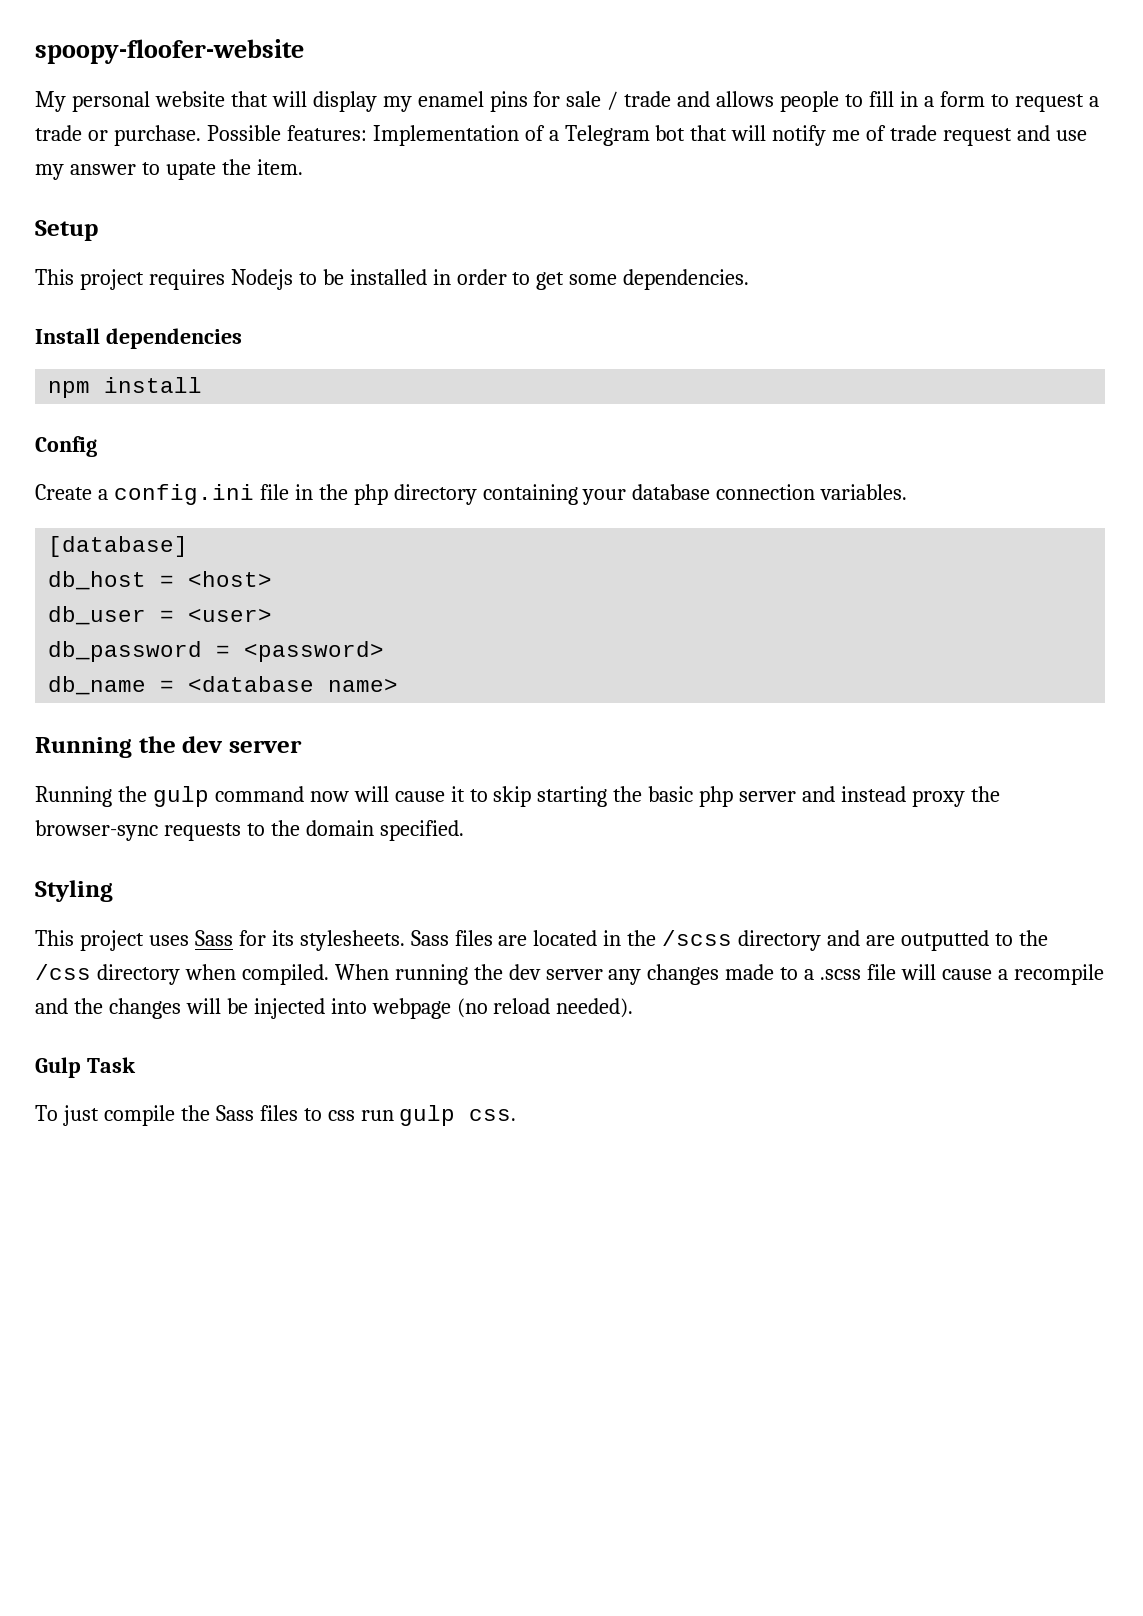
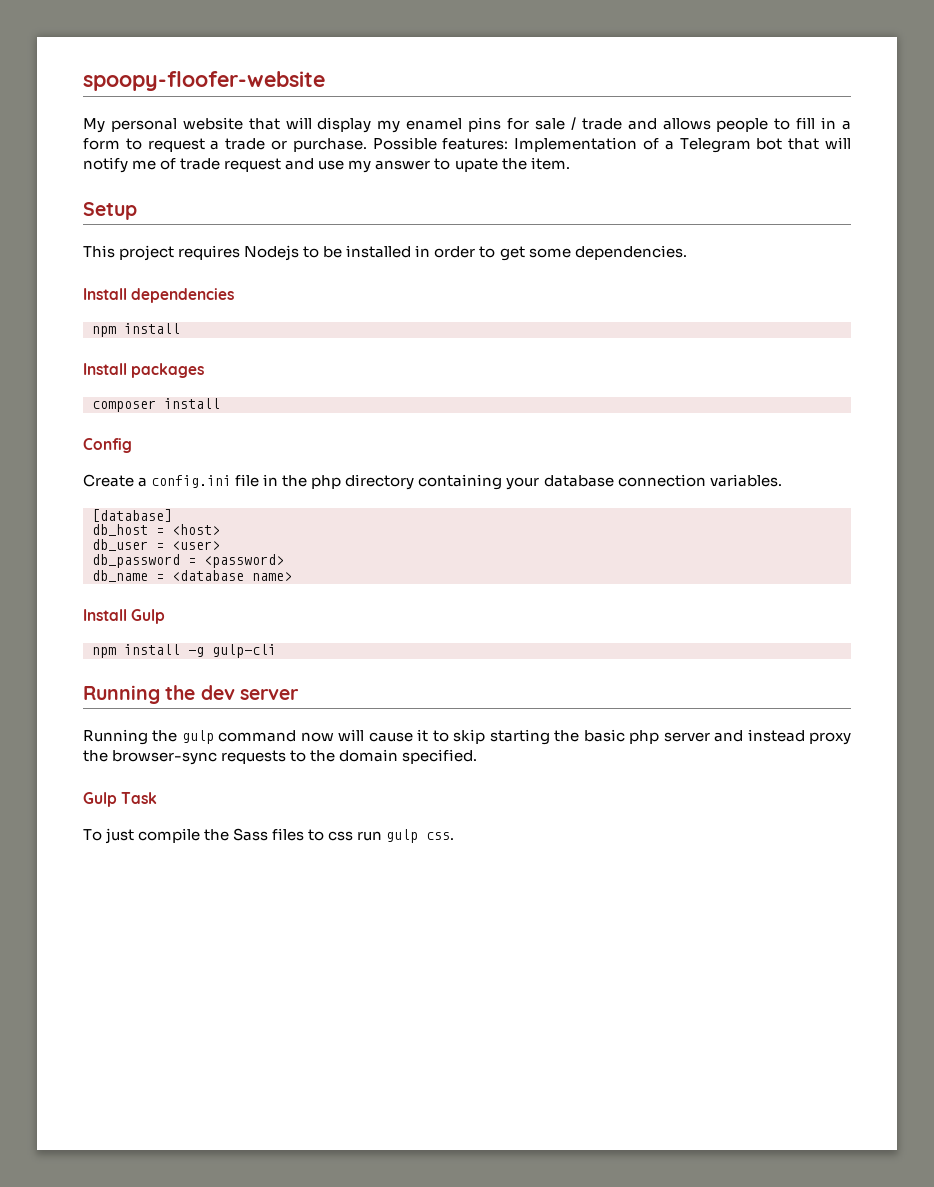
(203, 385) none -> [83,363,205,378] [92,398,220,412] // Install packages // composer install
(399, 685) none -> [83,609,166,624] [92,644,276,658] // Install Gulp // npm install -g gulp-cli
[35,880,113,902] [35,930,1048,951] [35,964,1104,985] [35,998,634,1019] // Styling // This project uses Sass for its stylesheets. Sass files are located in the /scss directory and are outputted to the /css directory when compiled. When running the dev server any changes made to a .scss file will cause a recompile and the changes will be injected into webpage (no reload needed). -> (478, 756) none

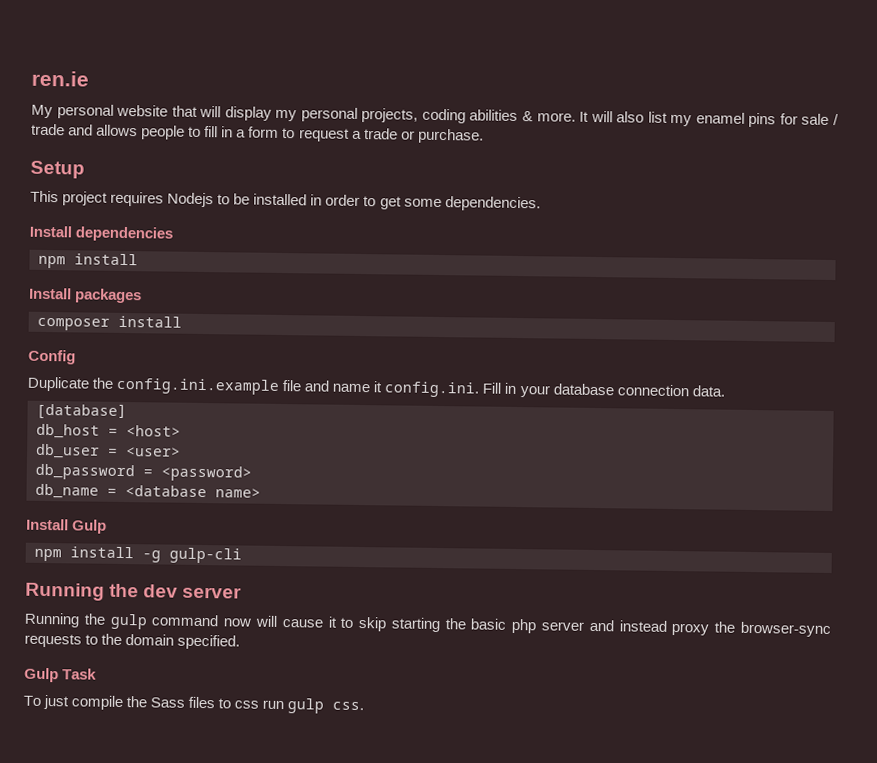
[83,71,325,91] spoopy-floofer-website -> [31,70,89,87] ren.ie
(401, 126) none -> [300,107,693,127] personal projects, coding abilities & more. It will also list my
[372,137,851,153] [83,157,570,173] Possible features: Implementation of a Telegram bot that will notify me of trade request and use my answer to upate the item. -> (484, 136) none
[83,474,503,490] Create a config.ini file in the php directory containing -> [27,376,517,398] Duplicate the config.ini.example file and name it config.ini. Fill in
[709,474,782,487] variables. -> [691,385,725,397] data.

